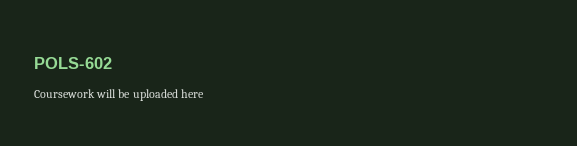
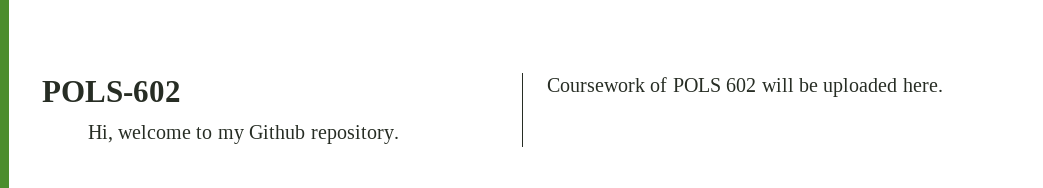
[34,89,95,98] Coursework -> [87,125,399,144] [547,77,757,92] Hi, welcome to my Github repository. Coursework of POLS 602
[180,89,204,98] here -> [902,78,943,92] here.

